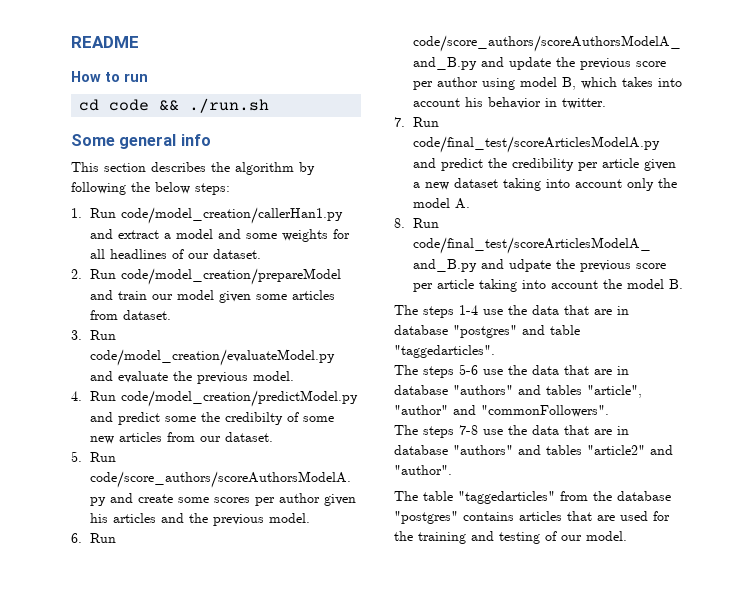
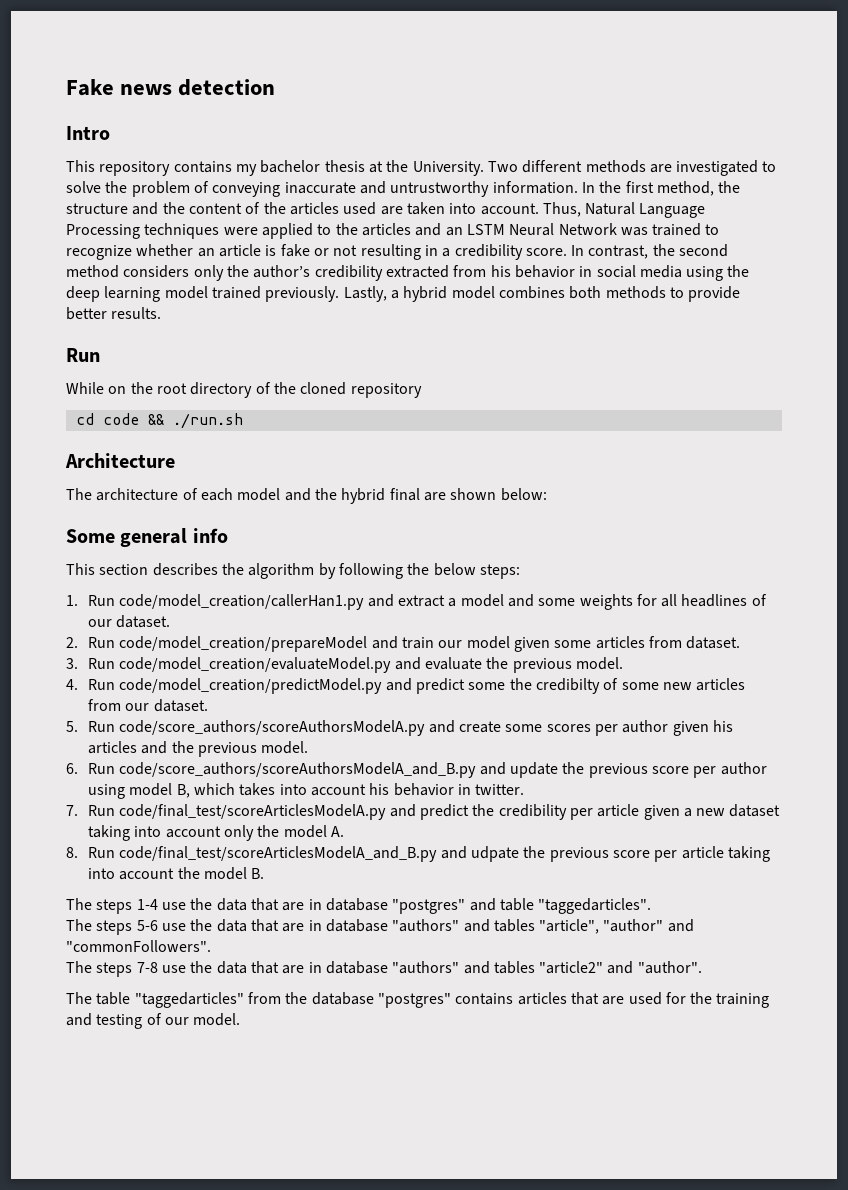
[71,36,139,48] [71,71,148,82] [79,98,270,113] README // How to run // cd code && ./run.sh -> [66,79,276,96] [66,126,110,140] [66,160,777,176] [66,181,741,197] [66,202,706,218] [66,223,720,239] [66,244,729,260] [66,265,750,281] [66,286,741,302] [66,307,162,320] [66,348,100,362] [66,382,422,398] [75,413,243,429] [65,453,175,468] [66,488,547,504] Fake news detection // Intro // This repository contains my bachelor thesis at the University. Two different methods are investigated to solve the problem of conveying inaccurate and untrustworthy information. In the first method, the structure and the content of the articles used are taken into account. Thus, Natural Language Processing techniques were applied to the articles and an LSTM Neural Network was trained to recognize whether an article is fake or not resulting in a credibility score. In contrast, the second method considers only the author’s credibility extracted from his behavior in social media using the deep learning model trained previously. Lastly, a hybrid model combines both methods to provide better results. // Run // While on the root directory of the cloned repository // cd code && ./run.sh // Architecture // The architecture of each model and the hybrid final are shown below:

